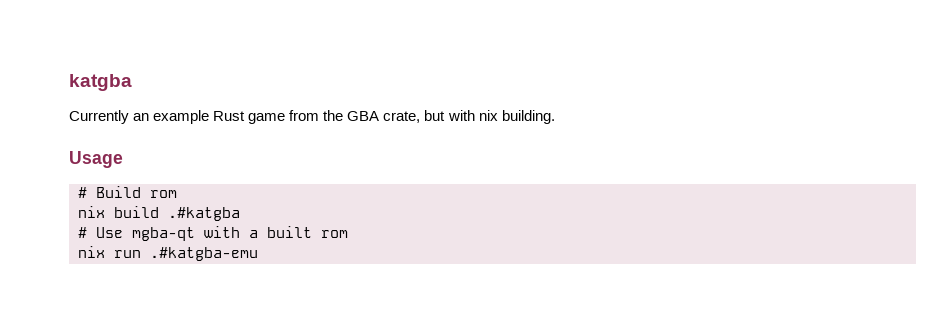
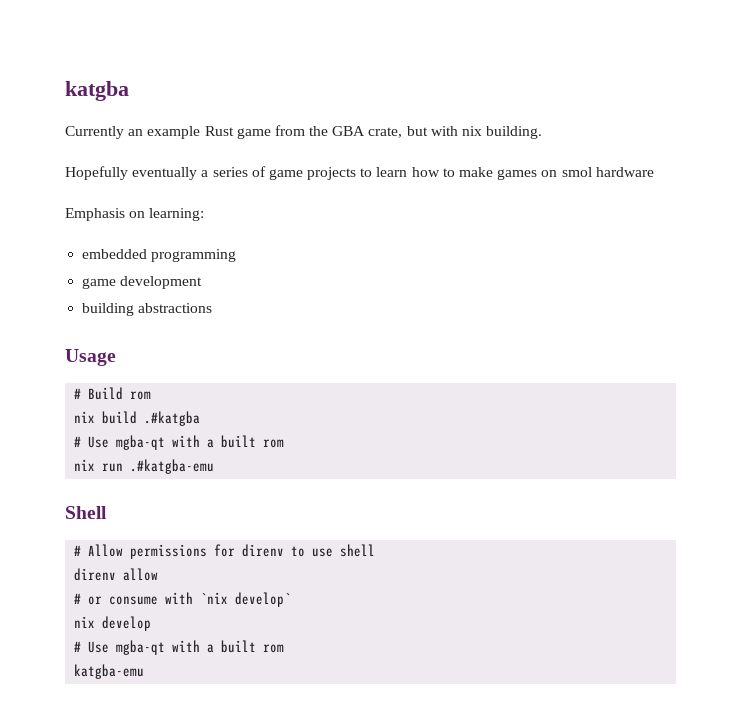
(555, 117) none -> [65,166,654,180] [65,208,205,221] [82,249,237,262] [82,276,203,289] [82,303,213,316] // Hopefully eventually a series of game projects to learn how to make games on smol hardware // Emphasis on learning: // embedded programming // game development // building abstractions
(258, 254) none -> [65,506,107,519] [74,544,376,559] [74,568,159,581] [74,592,292,607] [74,616,152,631] [74,640,285,655] [74,664,145,679] // Shell // # Allow permissions for direnv to use shell // direnv allow // # or consume with `nix develop` // nix develop // # Use mgba-qt with a built rom // katgba-emu

